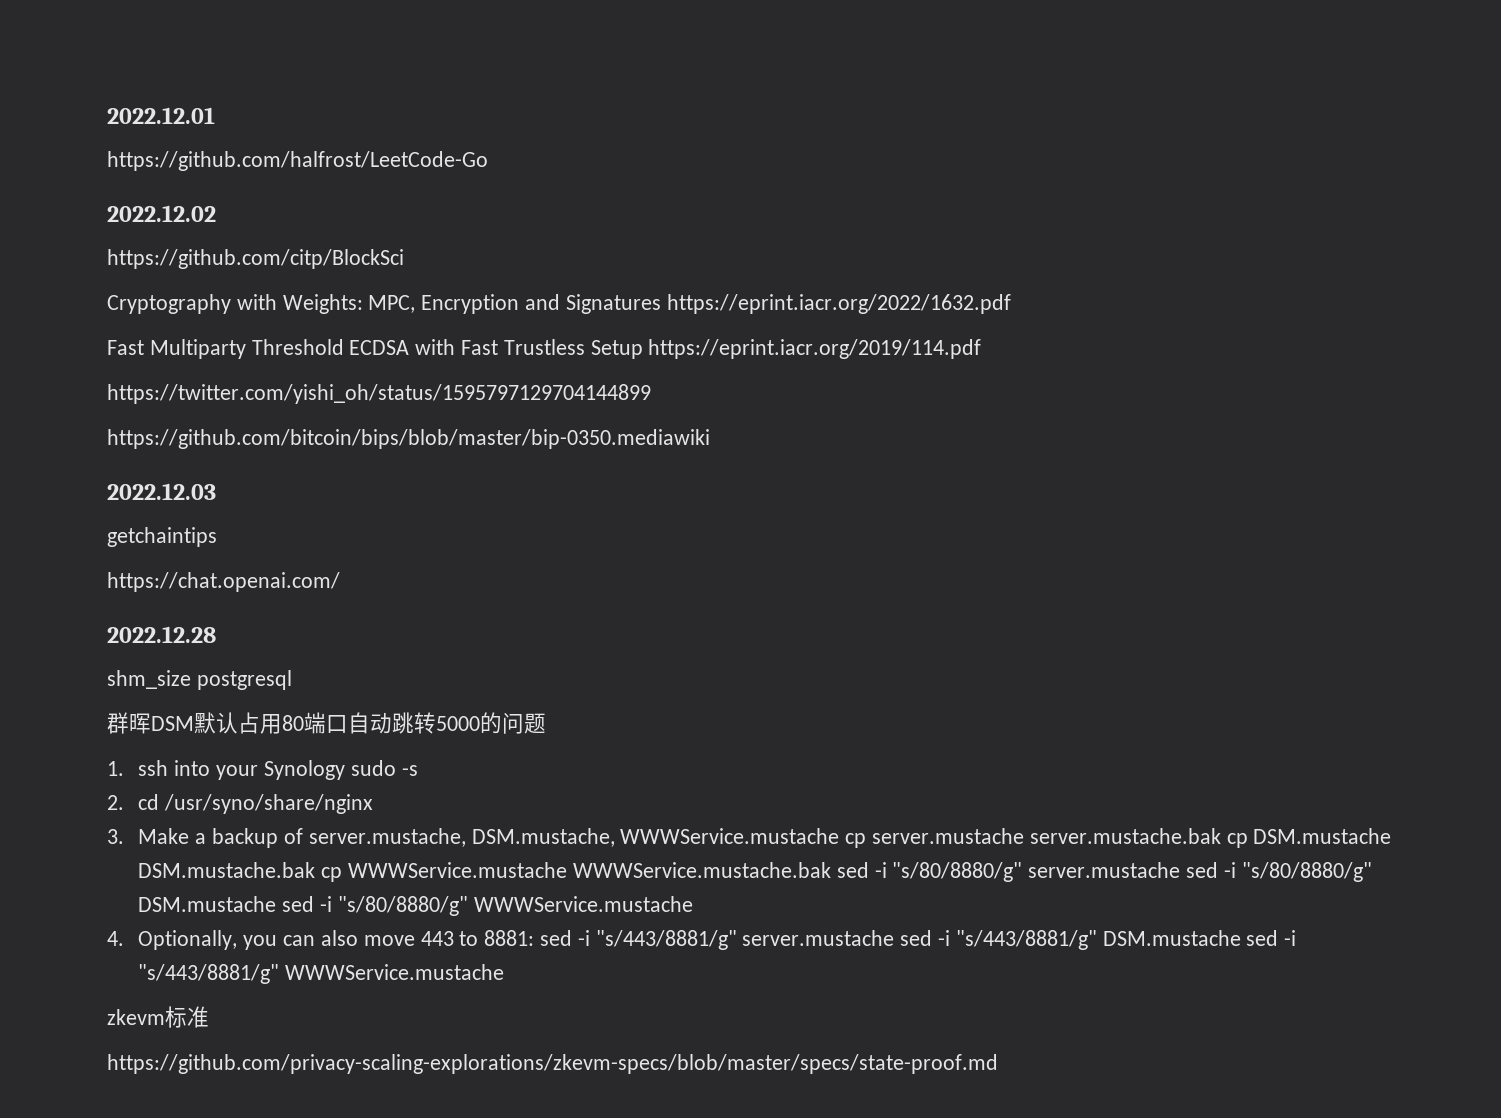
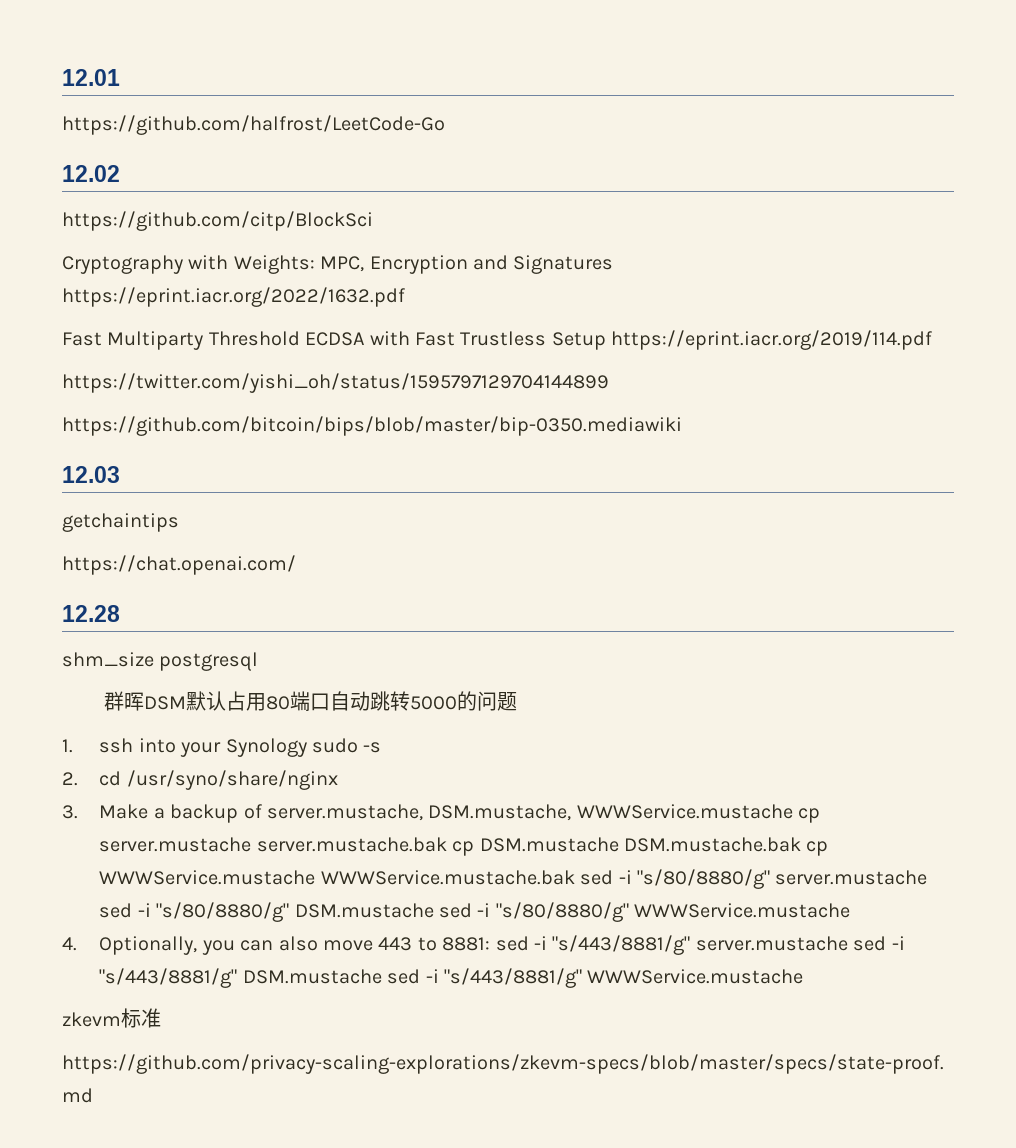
[107,107,215,124] 2022.12.01 -> [62,69,120,86] 12.01
[107,205,216,222] 2022.12.02 -> [62,165,120,182] 12.02
[107,483,216,500] 2022.12.03 -> [62,466,120,483] 12.03
[107,626,216,643] 2022.12.28 -> [62,605,120,622] 12.28

